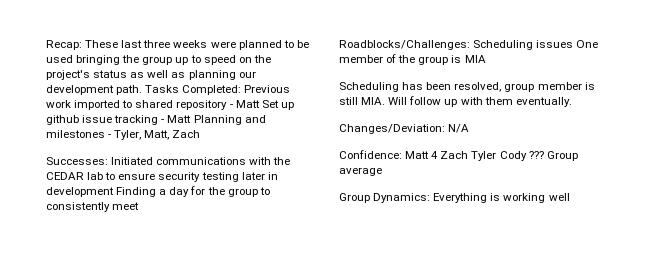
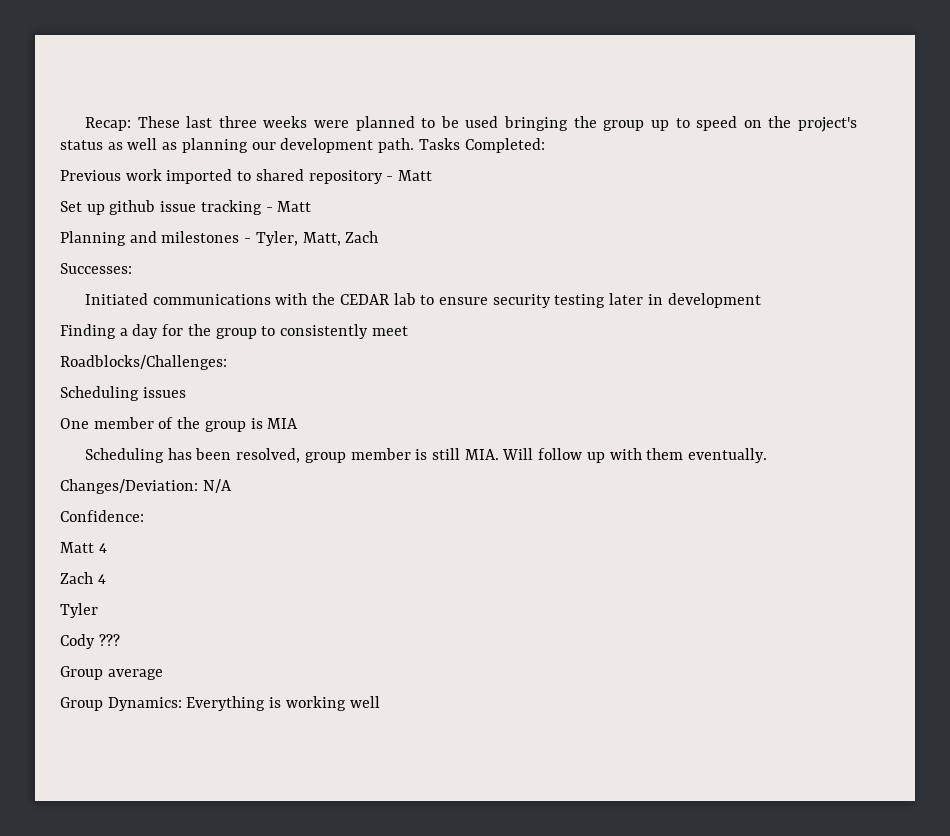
(242, 90) none -> (545, 145) //
(260, 104) none -> (433, 175) //
(192, 119) none -> (312, 206) //
(108, 161) none -> (132, 268) //
(114, 192) none -> (761, 300) //
(470, 45) none -> (227, 362) //
(574, 44) none -> (186, 392) //
(402, 154) none -> (144, 516) //
[440,151,469,159] Zach -> [60,572,106,584] // Zach 4 //
(497, 156) none -> (98, 610) //
(544, 155) none -> (120, 640) //

